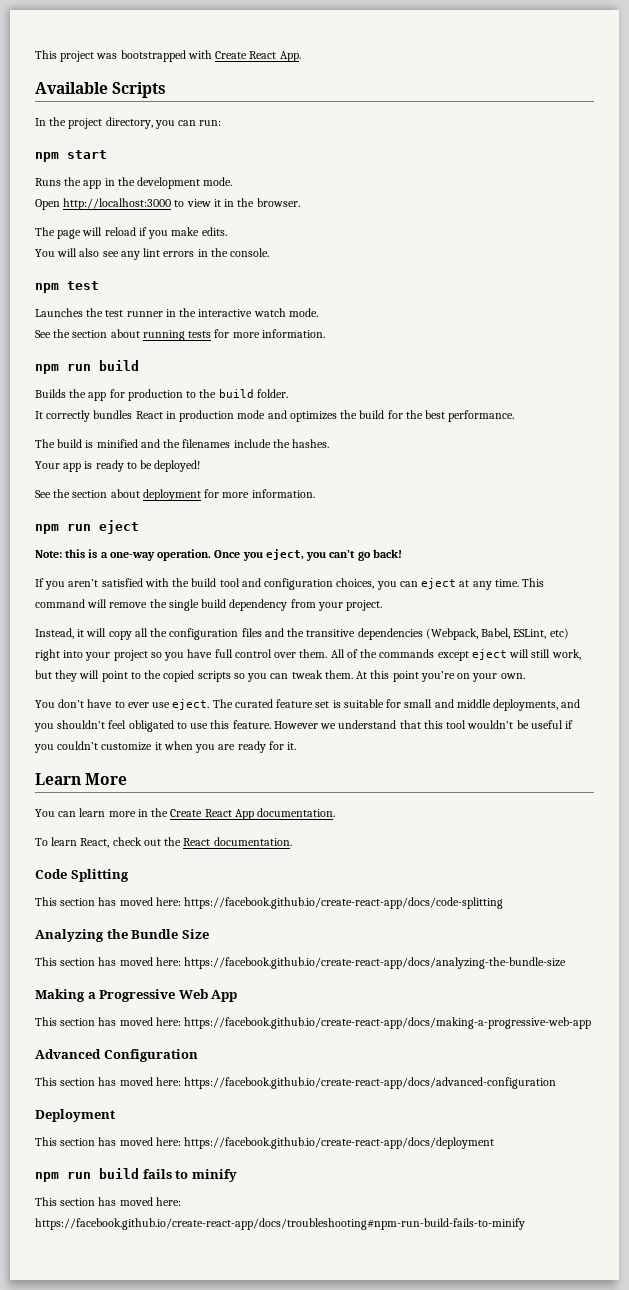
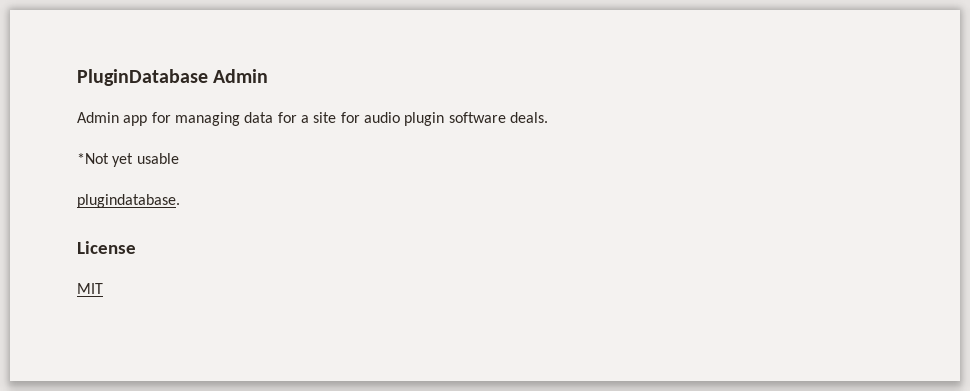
[35,50,301,62] [35,82,167,98] [35,117,222,129] [35,150,107,162] [35,177,233,189] [35,198,300,210] [35,227,227,239] [35,248,270,260] [35,281,99,293] [35,308,318,317] [35,329,325,341] [35,360,139,374] [35,389,288,401] [35,410,515,422] [35,439,330,448] [35,460,201,472] [35,489,315,501] [35,520,139,534] [35,549,402,561] [35,578,545,590] [35,599,383,611] [35,628,569,640] [35,649,581,661] [35,670,525,682] [35,699,581,711] [34,720,574,732] [34,741,297,753] [35,773,128,785] [35,808,336,820] [35,837,292,848] [35,869,129,882] [35,897,504,909] [35,929,209,942] [35,957,567,969] [35,989,238,1002] [35,1017,592,1029] [35,1049,198,1062] [35,1077,557,1089] [35,1109,115,1122] [35,1137,495,1149] [35,1168,237,1182] [35,1197,181,1206] [35,1218,525,1230] This project was bootstrapped with Create React App. // Available Scripts // In the project directory, you can run: // npm start // Runs the app in the development mode. // Open http://localhost:3000 to view it in the browser. // The page will reload if you make edits. // You will also see any lint errors in the console. // npm test // Launches the test runner in the interactive watch mode. // See the section about running tests for more information. // npm run build // Builds the app for production to the build folder. // It correctly bundles React in production mode and optimizes the build for the best performance. // The build is minified and the filenames include the hashes. // Your app is ready to be deployed! // See the section about deployment for more information. // npm run eject // Note: this is a one-way operation. Once you eject, you can’t go back! // If you aren’t satisfied with the build tool and configuration choices, you can eject at any time. This command will remove the single build dependency from your project. // Instead, it will copy all the configuration files and the transitive dependencies (Webpack, Babel, ESLint, etc) right into your project so you have full control over them. All of the commands except eject will still work, but they will point to the copied scripts so you can tweak them. At this point you’re on your own. // You don’t have to ever use eject. The curated feature set is suitable for small and middle deployments, and you shouldn’t feel obligated to use this feature. However we understand that this tool wouldn’t be useful if you couldn’t customize it when you are ready for it. // Learn More // You can learn more in the Create React App documentation. // To learn React, check out the React documentation. // Code Splitting // This section has moved here: https://facebook.github.io/create-react-app/docs/code-splitting // Analyzing the Bundle Size // This section has moved here: https://facebook.github.io/create-react-app/docs/analyzing-the-bundle-size // Making a Progressive Web App // This section has moved here: https://facebook.github.io/create-react-app/docs/making-a-progressive-web-app // Advanced Configuration // This section has moved here: https://facebook.github.io/create-react-app/docs/advanced-configuration // Deployment // This section has moved here: https://facebook.github.io/create-react-app/docs/deployment // npm run build fails to minify // This section has moved here: https://facebook.github.io/create-react-app/docs/troubleshooting#npm-run-build-fails-to-minify -> [77,69,269,86] [77,112,548,126] [77,153,179,167] [77,194,180,208] [77,241,136,254] [77,283,103,294] PluginDatabase Admin // Admin app for managing data for a site for audio plugin software deals. // *Not yet usable // plugindatabase. // License // MIT

